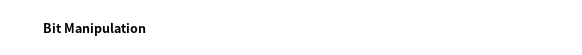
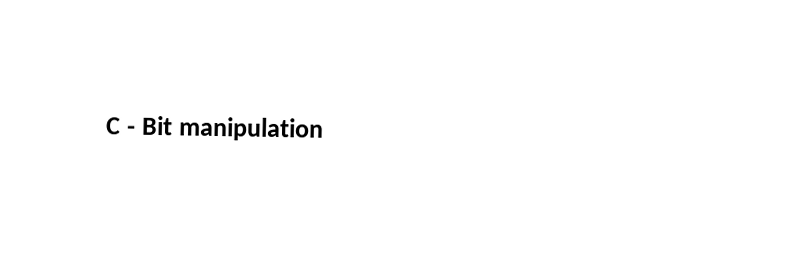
[43,22,147,36] Bit Manipulation -> [105,115,324,142] C - Bit manipulation

